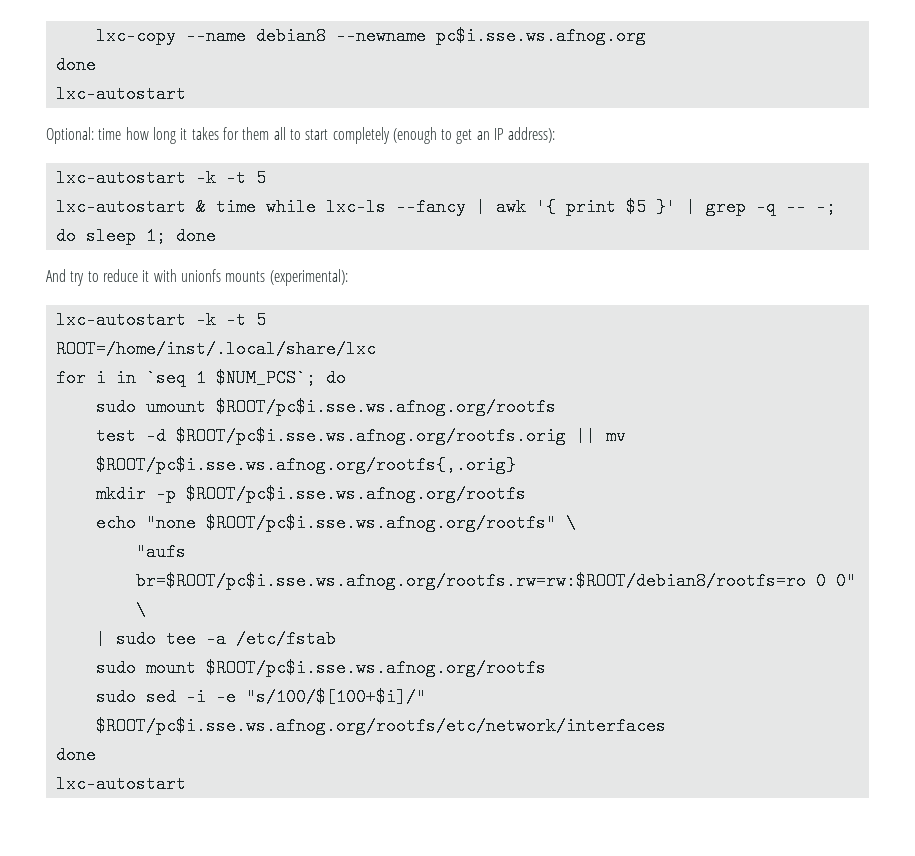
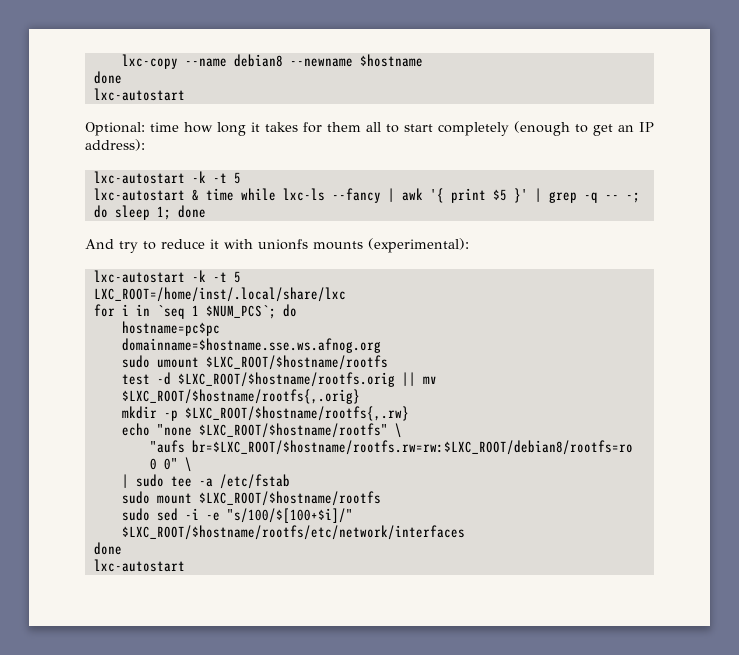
[435,27,646,45] pc$i.sse.ws.afnog.org -> [359,54,423,67] $hostname
[55,340,376,358] ROOT=/home/inst/.local/share/lxc -> [93,287,346,302] LXC_ROOT=/home/inst/.local/share/lxc
(346, 378) none -> [121,321,220,336] [121,338,381,353] // hostname=pc$pc // domainname=$hostname.sse.ws.afnog.org
[215,398,556,416] $ROOT/pc$i.sse.ws.afnog.org/rootfs -> [205,355,388,370] $LXC_ROOT/$hostname/rootfs
[175,427,566,445] $ROOT/pc$i.sse.ws.afnog.org/rootfs.orig -> [177,372,395,387] $LXC_ROOT/$hostname/rootfs.orig
[95,456,516,474] $ROOT/pc$i.sse.ws.afnog.org/rootfs{,.orig} -> [121,389,360,404] $LXC_ROOT/$hostname/rootfs{,.orig}
[185,485,526,503] $ROOT/pc$i.sse.ws.afnog.org/rootfs -> [184,406,409,421] $LXC_ROOT/$hostname/rootfs{,.rw}
[205,514,556,532] $ROOT/pc$i.sse.ws.afnog.org/rootfs" -> [198,423,388,438] $LXC_ROOT/$hostname/rootfs"
[135,572,806,590] br=$ROOT/pc$i.sse.ws.afnog.org/rootfs.rw=rw:$ROOT/debian8/rootfs=ro -> [191,440,633,455] br=$LXC_ROOT/$hostname/rootfs.rw=rw:$LXC_ROOT/debian8/rootfs=ro
[205,659,546,677] $ROOT/pc$i.sse.ws.afnog.org/rootfs -> [198,491,381,506] $LXC_ROOT/$hostname/rootfs
[95,717,666,735] $ROOT/pc$i.sse.ws.afnog.org/rootfs/etc/network/interfaces -> [121,525,465,540] $LXC_ROOT/$hostname/rootfs/etc/network/interfaces

